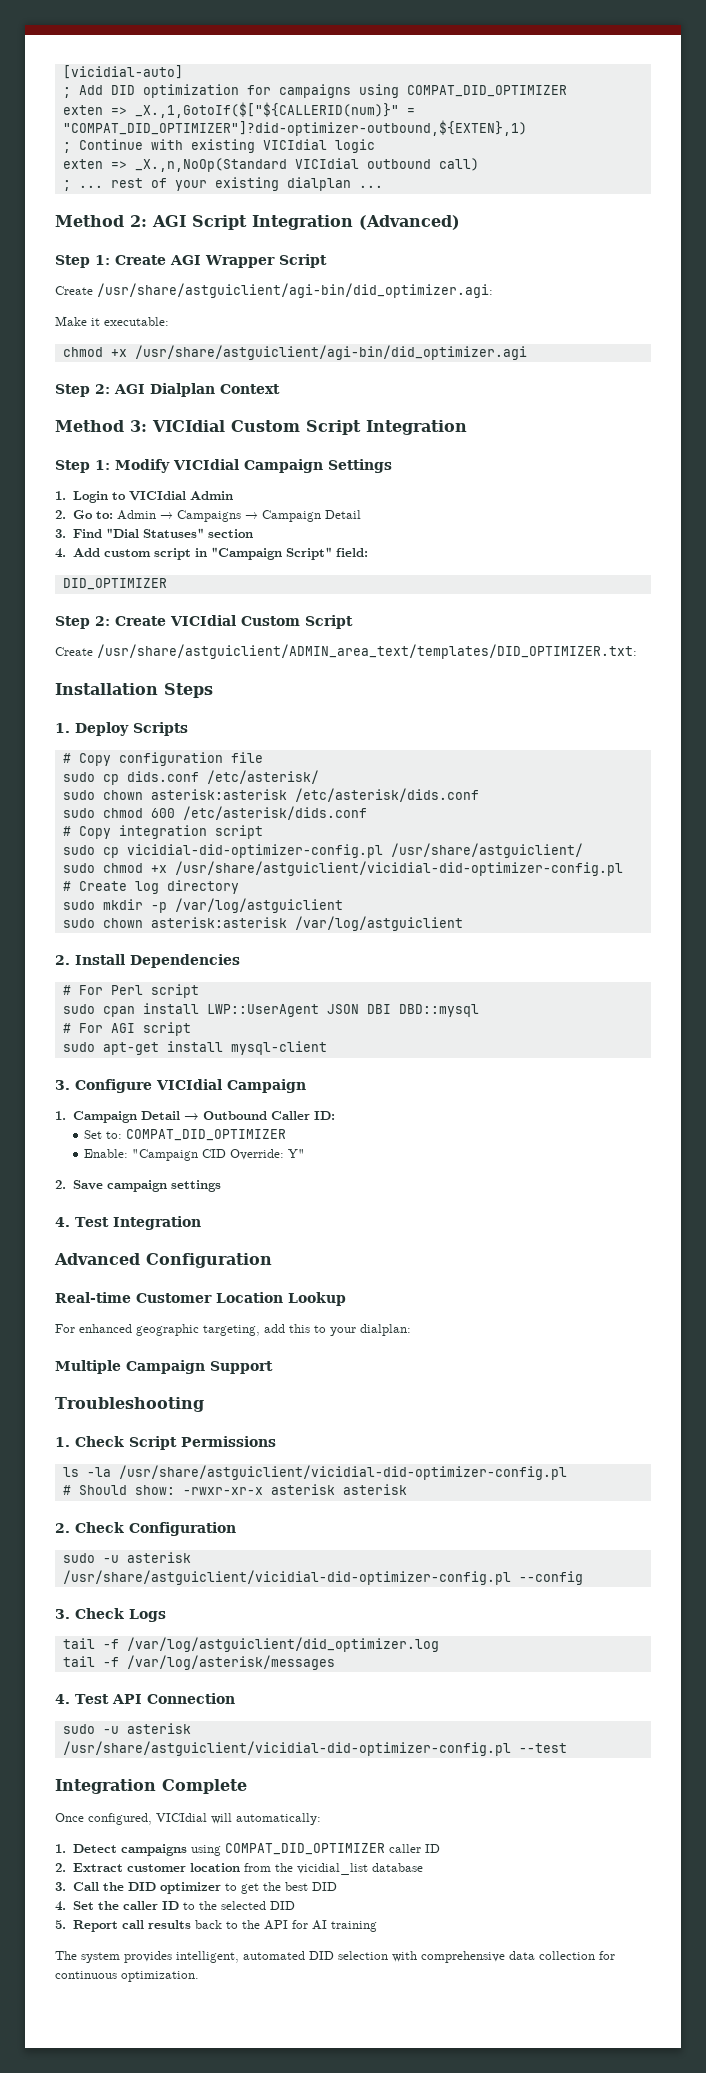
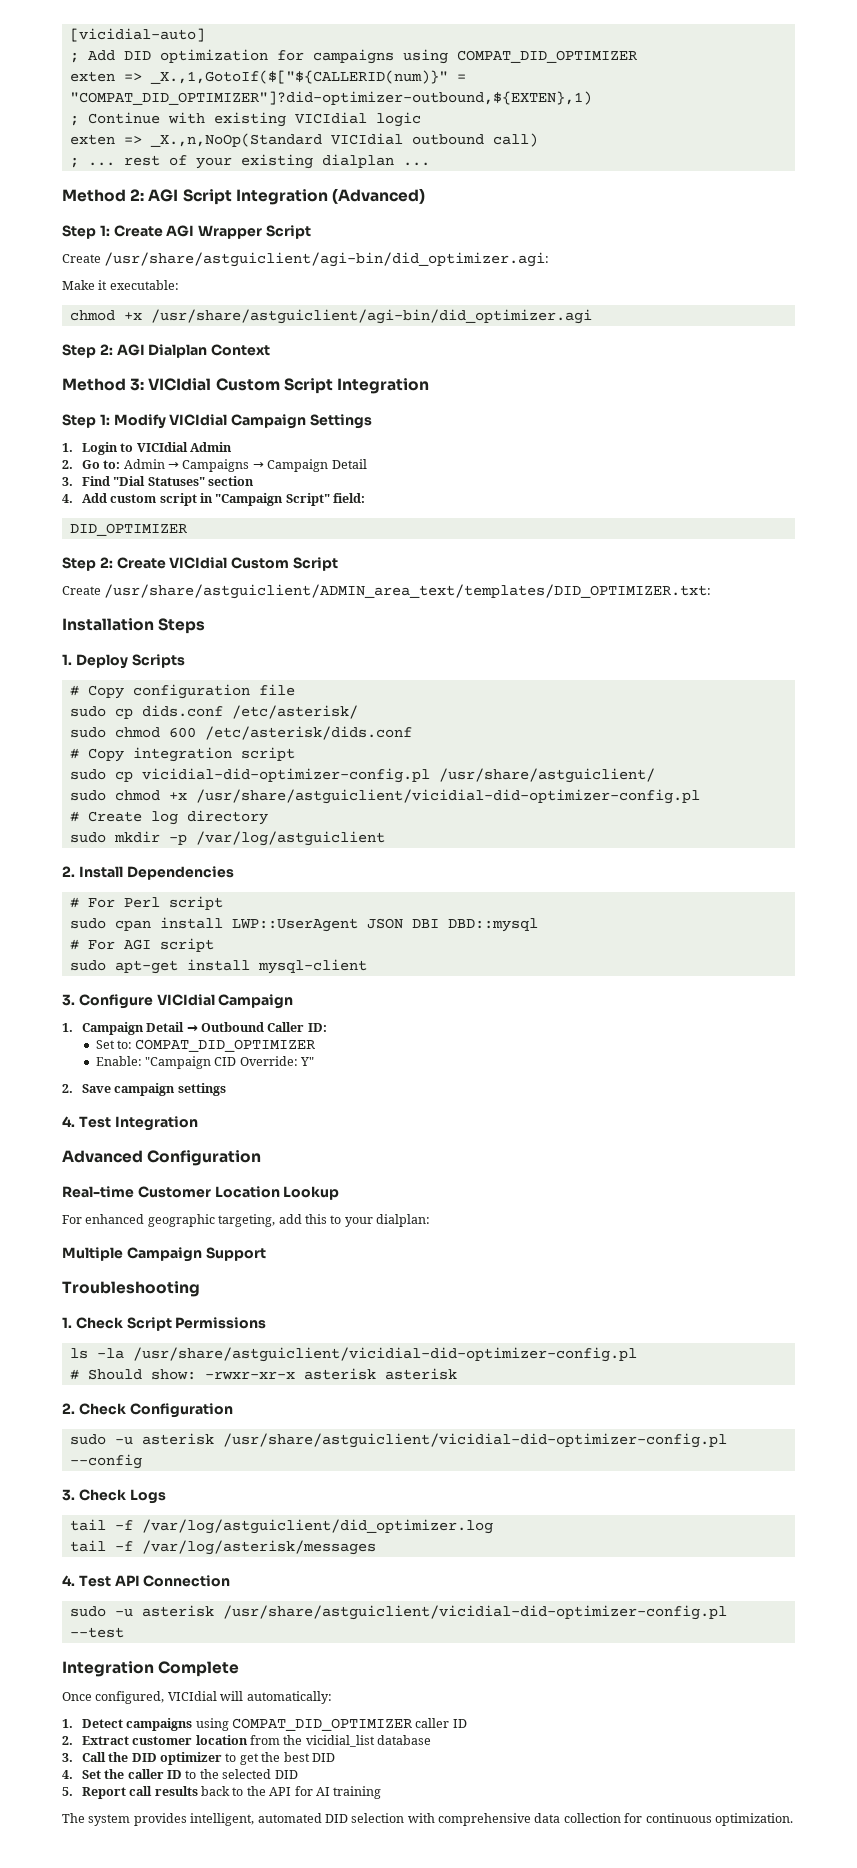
[62,788,479,802] // sudo chown asterisk:asterisk /etc/asterisk/dids.conf -> (358, 712) none
[62,916,463,931] // sudo chown asterisk:asterisk /var/log/astguiclient -> (385, 838) none

